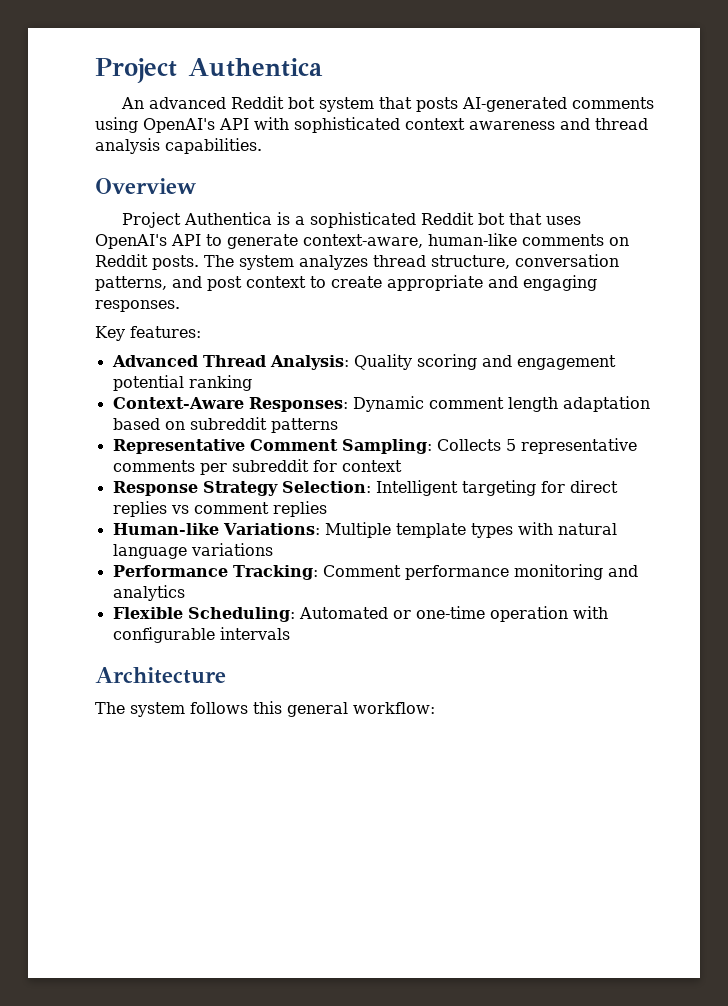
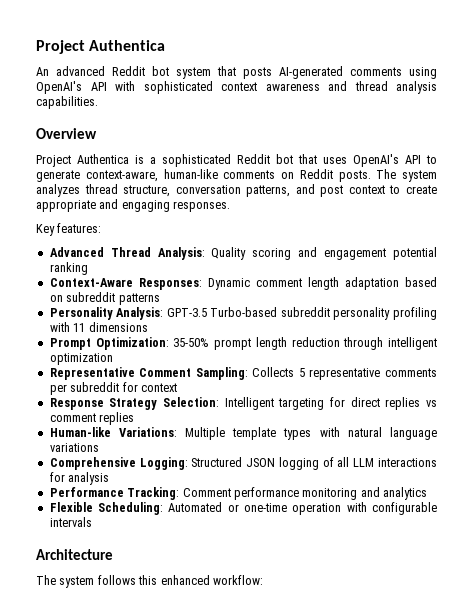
(338, 425) none -> [49,307,437,320] [49,322,148,332] [49,337,437,350] [49,353,113,365] // Personality Analysis: GPT-3.5 Turbo-based subreddit personality profiling with 11 dimensions // Prompt Optimization: 35-50% prompt length reduction through intelligent optimization
(273, 549) none -> [49,457,437,470] [49,472,110,485] // Comprehensive Logging: Structured JSON logging of all LLM interactions for analysis
[287,702,348,717] general -> [160,575,210,585] enhanced

